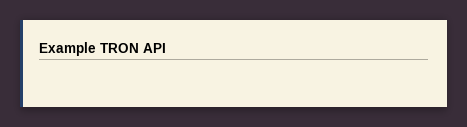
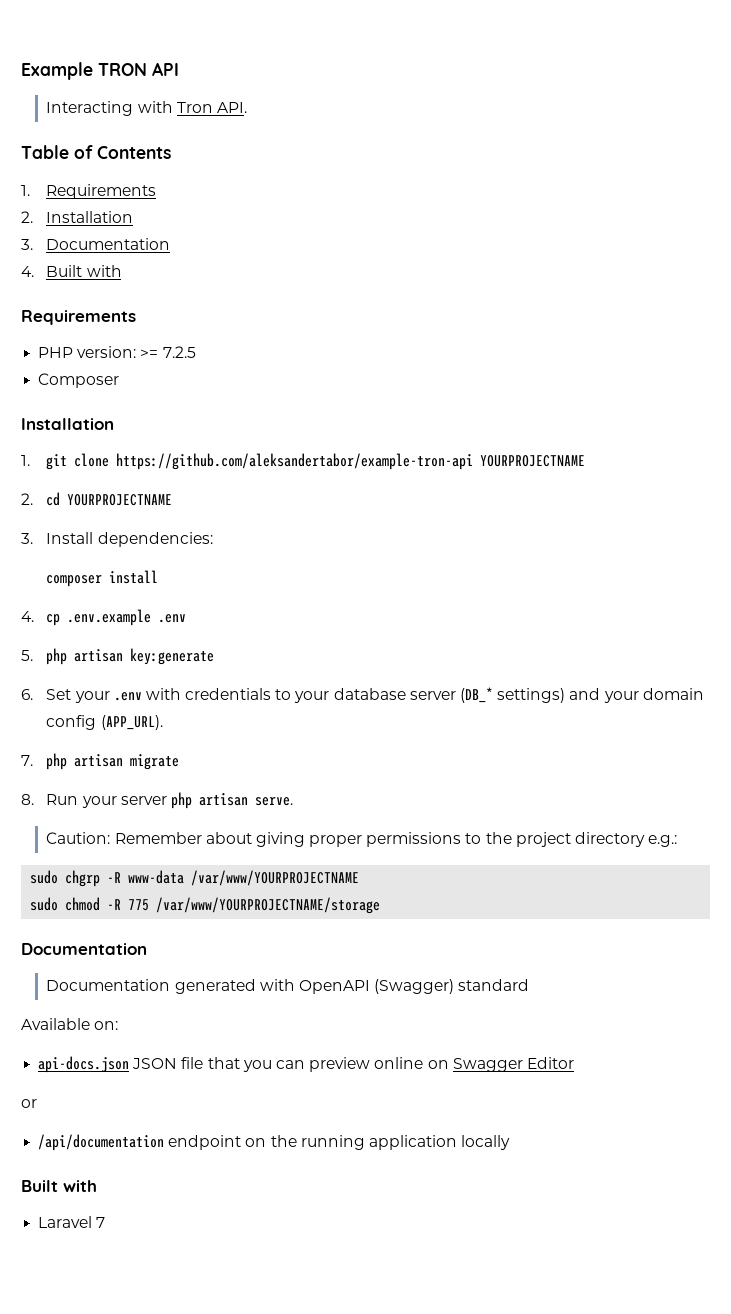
(166, 48) none -> [46,101,247,116] [21,145,171,159] [21,184,157,199] [21,211,134,223] [21,238,171,250] [21,265,122,277] [21,310,136,325] [38,346,196,358] [38,373,120,388] [21,418,114,430] [21,453,586,470] [21,492,173,506] [21,532,213,547] [46,570,159,587] [21,609,187,626] [21,648,215,665] [21,687,704,703] [46,715,163,730] [21,753,180,770] [21,792,293,809] [46,832,678,847] [30,870,360,887] [30,897,381,914] [21,943,147,955] [46,979,530,994] [21,1018,119,1030] [38,1056,574,1073] [21,1099,37,1108] [38,1134,511,1151] [21,1180,97,1192] [38,1216,106,1228] // Interacting with Tron API. // Table of Contents // 1. Requirements // 2. Installation // 3. Documentation // 4. Built with // Requirements // PHP version: >= 7.2.5 // Composer // Installation // 1. git clone https://github.com/aleksandertabor/example-tron-api YOURPROJECTNAME // 2. cd YOURPROJECTNAME // 3. Install dependencies: // composer install // 4. cp .env.example .env // 5. php artisan key:generate // 6. Set your .env with credentials to your database server (DB_* settings) and your domain config (APP_URL). // 7. php artisan migrate // 8. Run your server php artisan serve. // Caution: Remember about giving proper permissions to the project directory e.g.: // sudo chgrp -R www-data /var/www/YOURPROJECTNAME // sudo chmod -R 775 /var/www/YOURPROJECTNAME/storage // Documentation // Documentation generated with OpenAPI (Swagger) standard // Available on: // api-docs.json JSON file that you can preview online on Swagger Editor // or // /api/documentation endpoint on the running application locally // Built with // Laravel 7

